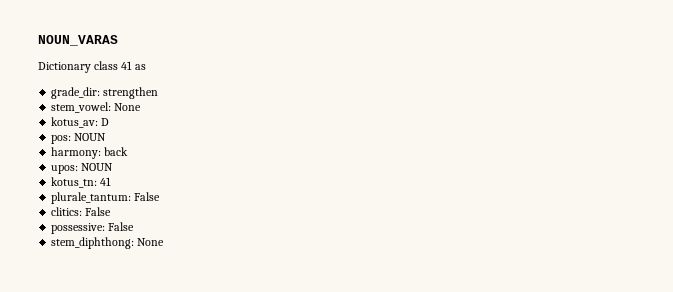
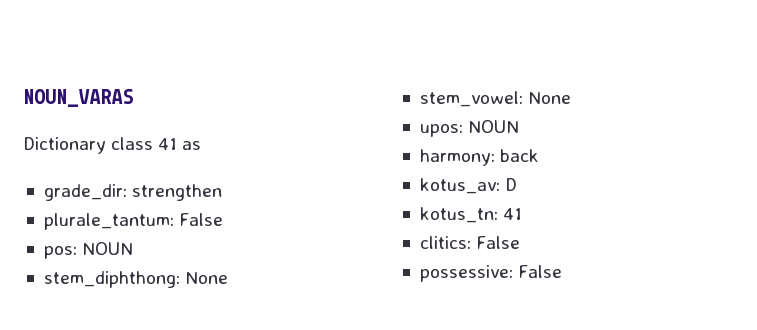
(159, 93) none -> [43,213,224,230] [43,242,134,259] [43,271,229,288] // plurale_tantum: False // pos: NOUN // stem_diphthong: None
[51,117,110,128] [51,135,72,144] kotus_av: D // pos: -> [419,124,463,137] upos:
[51,163,114,174] upos: NOUN -> [419,178,518,194] kotus_av: D
[51,192,161,204] // plurale_tantum: False -> (523, 214) none
[51,237,165,249] // stem_diphthong: None -> (563, 271) none

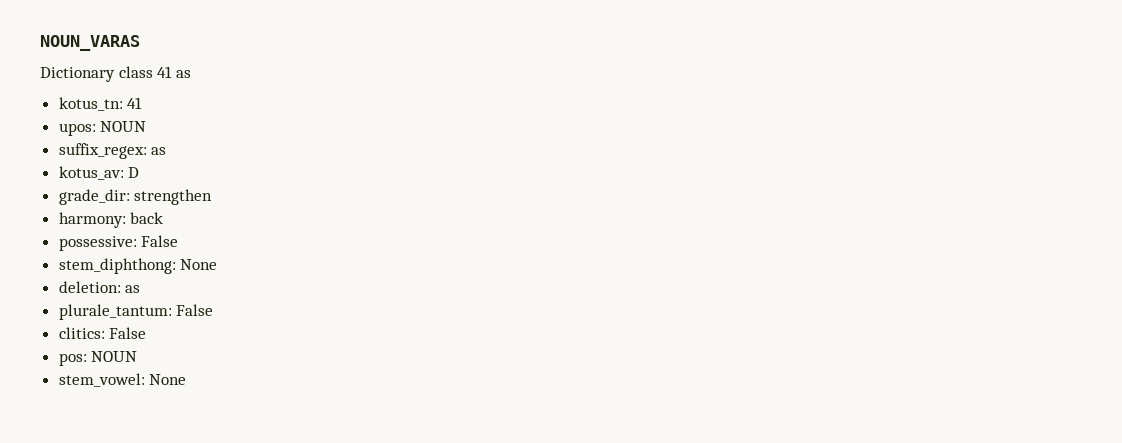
[43,184,223,201] grade_dir: strengthen -> [58,97,143,111] [58,121,147,136] [58,143,167,159] [58,166,140,180] [58,189,213,205] [58,212,164,228] [58,235,179,251] [58,258,218,274] [58,281,141,293] kotus_tn: 41 // upos: NOUN // suffix_regex: as // kotus_av: D // grade_dir: strengthen // harmony: back // possessive: False // stem_diphthong: None // deletion: as
(224, 219) none -> [58,327,147,339] // clitics: False
[43,271,229,288] // stem_diphthong: None -> (138, 356) none
[419,120,520,137] [419,149,540,166] [419,178,518,194] [419,207,523,223] [419,236,521,249] [419,265,563,282] // upos: NOUN // harmony: back // kotus_av: D // kotus_tn: 41 // clitics: False // possessive: False -> (187, 379) none

